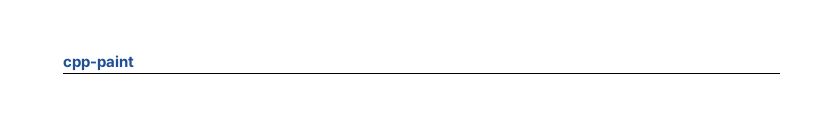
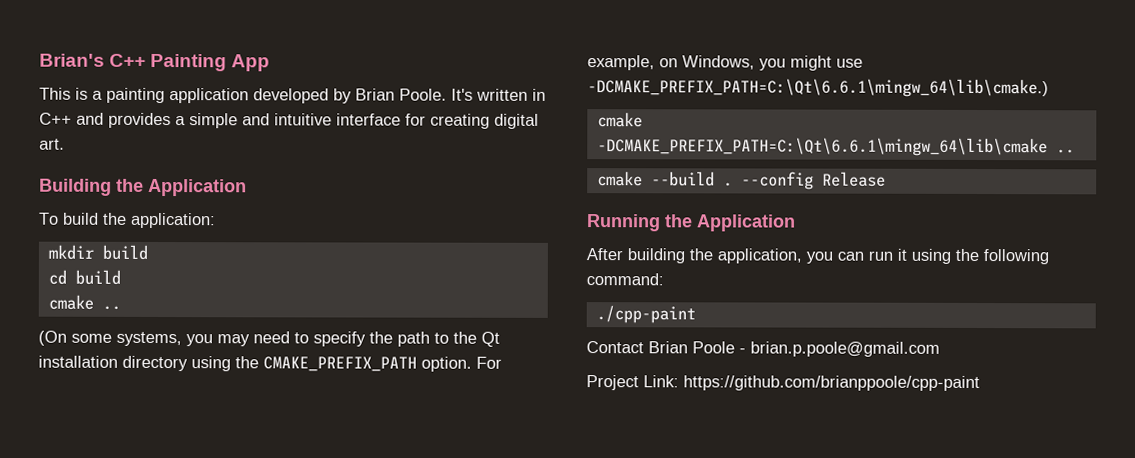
[63,55,134,71] cpp-paint -> [39,53,271,72] [39,87,546,104] [39,112,539,129] [39,138,65,150] [39,178,247,197] [39,212,216,229] [47,244,148,260] [47,269,121,285] [47,294,121,310] [38,330,500,347] [38,355,502,372] [587,55,863,71] [587,78,1049,98] [596,112,643,128] [596,137,1075,157] [596,171,886,190] [586,214,796,232] [586,248,1049,265] [586,273,664,286] [595,305,696,324] [586,341,940,357] [586,375,980,392] Brian's C++ Painting App // This is a painting application developed by Brian Poole. It's written in C++ and provides a simple and intuitive interface for creating digital art. // Building the Application // To build the application: // mkdir build // cd build // cmake .. // (On some systems, you may need to specify the path to the Qt installation directory using the CMAKE_PREFIX_PATH option. For example, on Windows, you might use -DCMAKE_PREFIX_PATH=C:\Qt\6.6.1\mingw_64\lib\cmake.) // cmake -DCMAKE_PREFIX_PATH=C:\Qt\6.6.1\mingw_64\lib\cmake .. // cmake --build . --config Release // Running the Application // After building the application, you can run it using the following command: // ./cpp-paint // Contact Brian Poole - brian.p.poole@gmail.com // Project Link: https://github.com/brianppoole/cpp-paint

